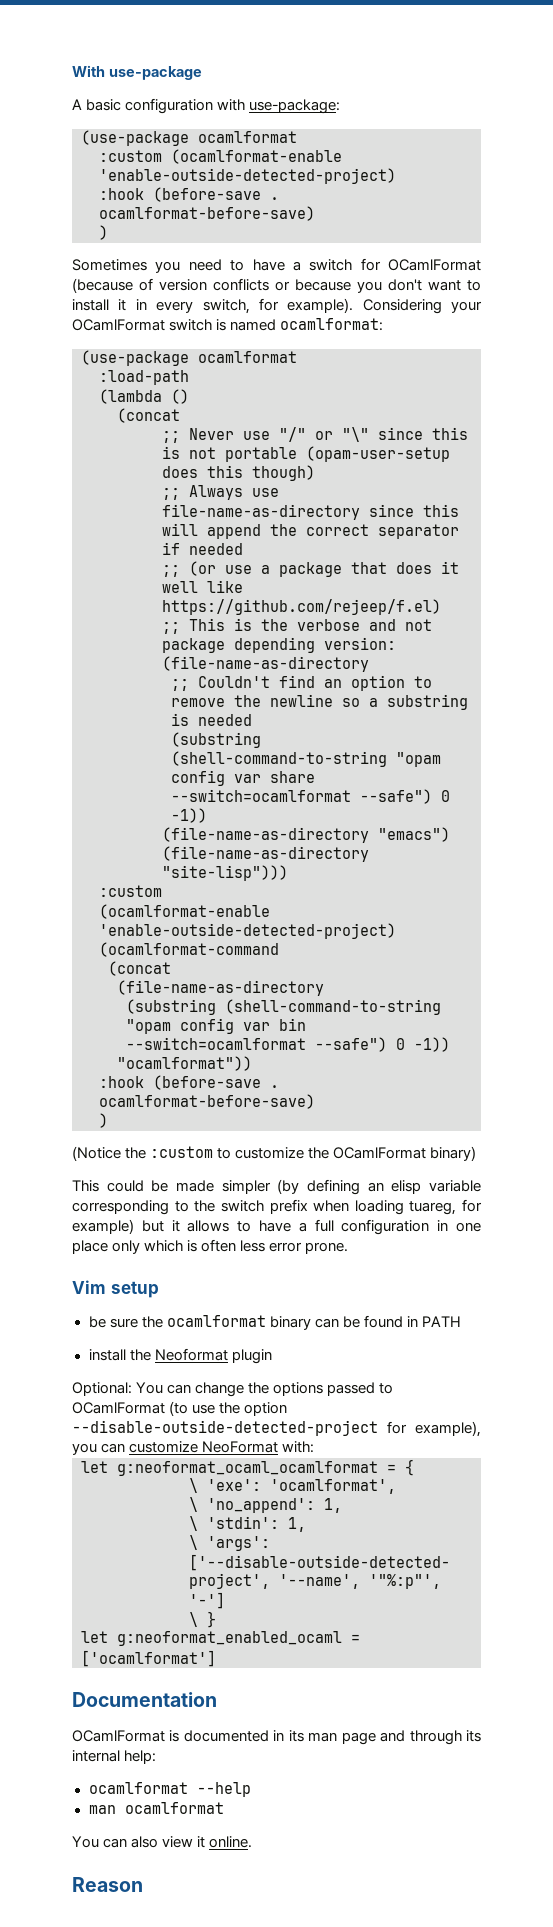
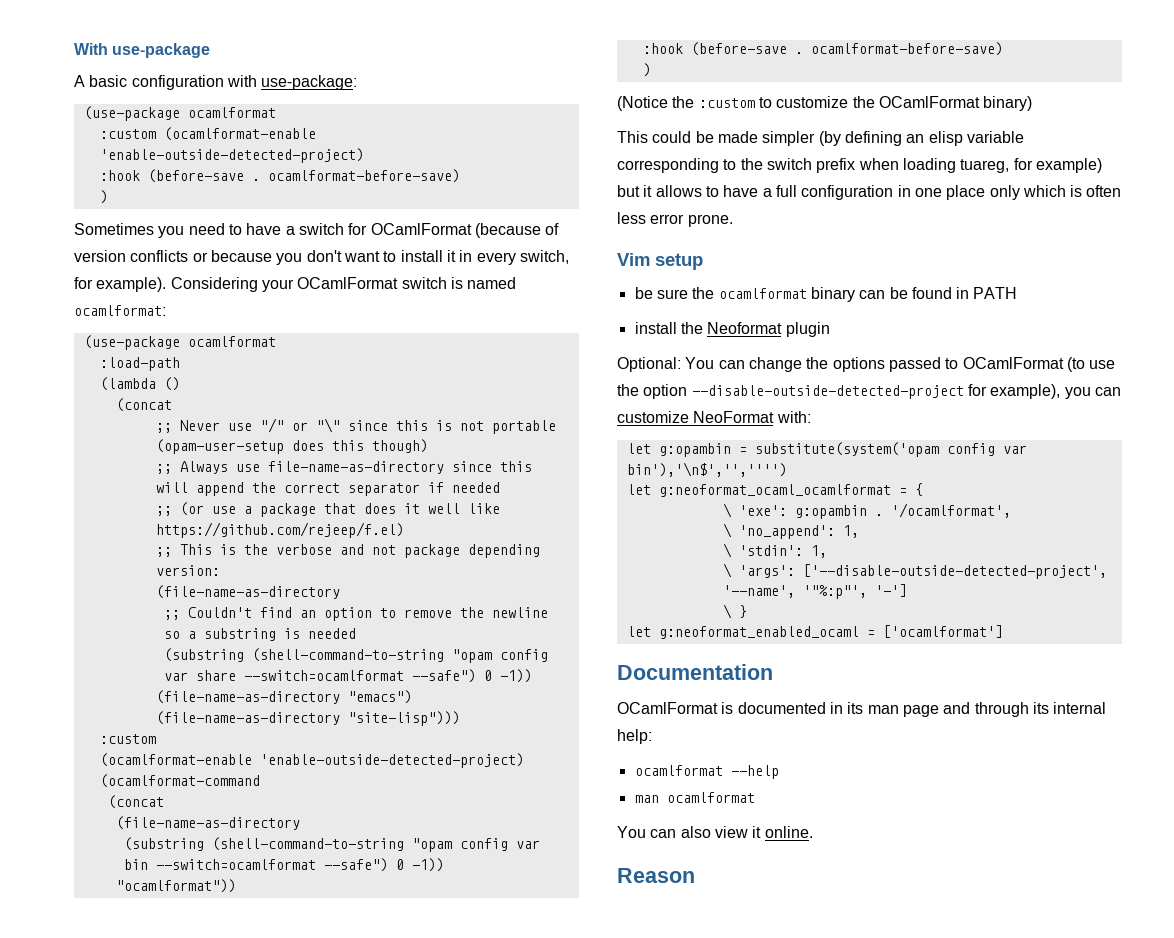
(315, 1447) none -> [626,442,1027,457] [626,462,787,477] // let g:opambin = substitute(system('opam config var bin'),'\n$','','''')
[270,1479,396,1494] 'ocamlformat', -> [794,503,1011,519] g:opambin . '/ocamlformat',

